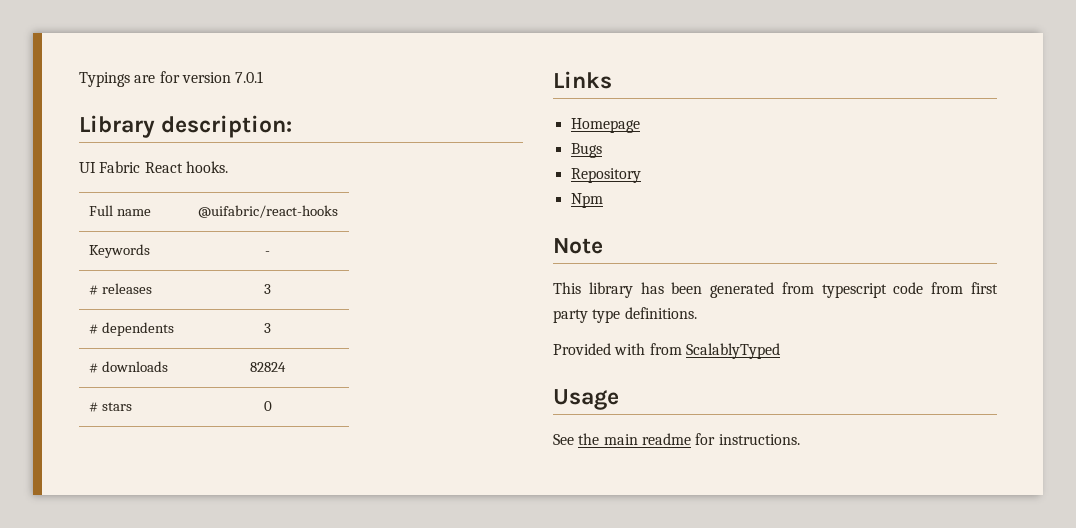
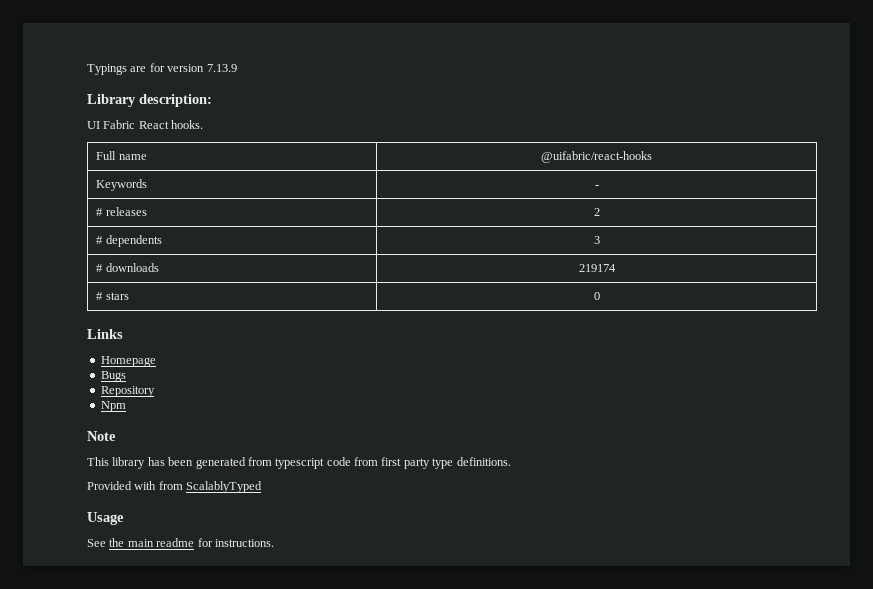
[235,71,264,83] 7.0.1 -> [206,64,237,72] 7.13.9
[264,284,271,294] 3 -> [593,208,600,216] 2
[250,362,286,372] 82824 -> [578,264,616,272] 219174

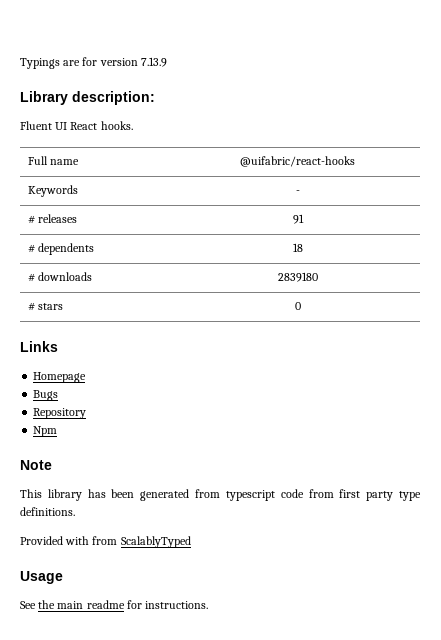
[87,120,136,129] UI Fabric -> [20,121,68,130] Fluent UI
[593,208,600,216] 2 -> [292,214,304,224] 91
[593,236,600,244] 3 -> [292,243,303,252] 18
[578,264,616,272] 219174 -> [277,272,318,282] 2839180

